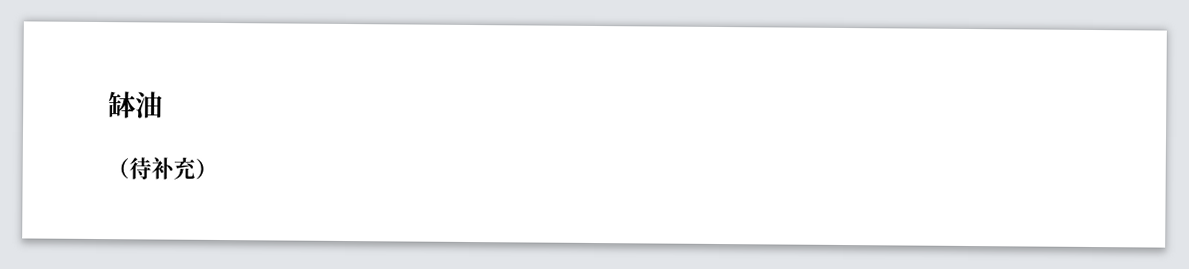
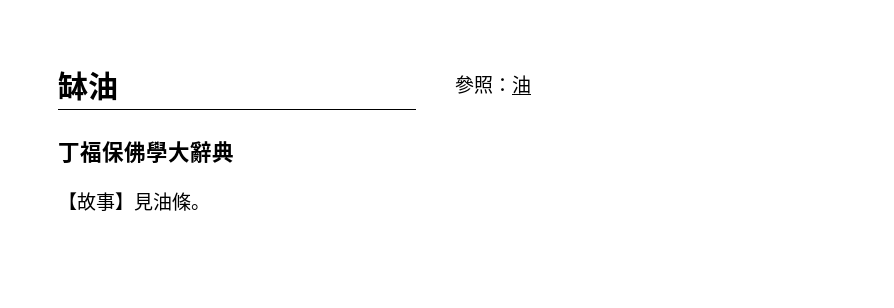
[107,157,218,180] （待补充） -> [58,141,234,164] [58,192,210,211] [455,75,531,94] 丁福保佛學大辭典 // 【故事】見油條。 // 參照：油

